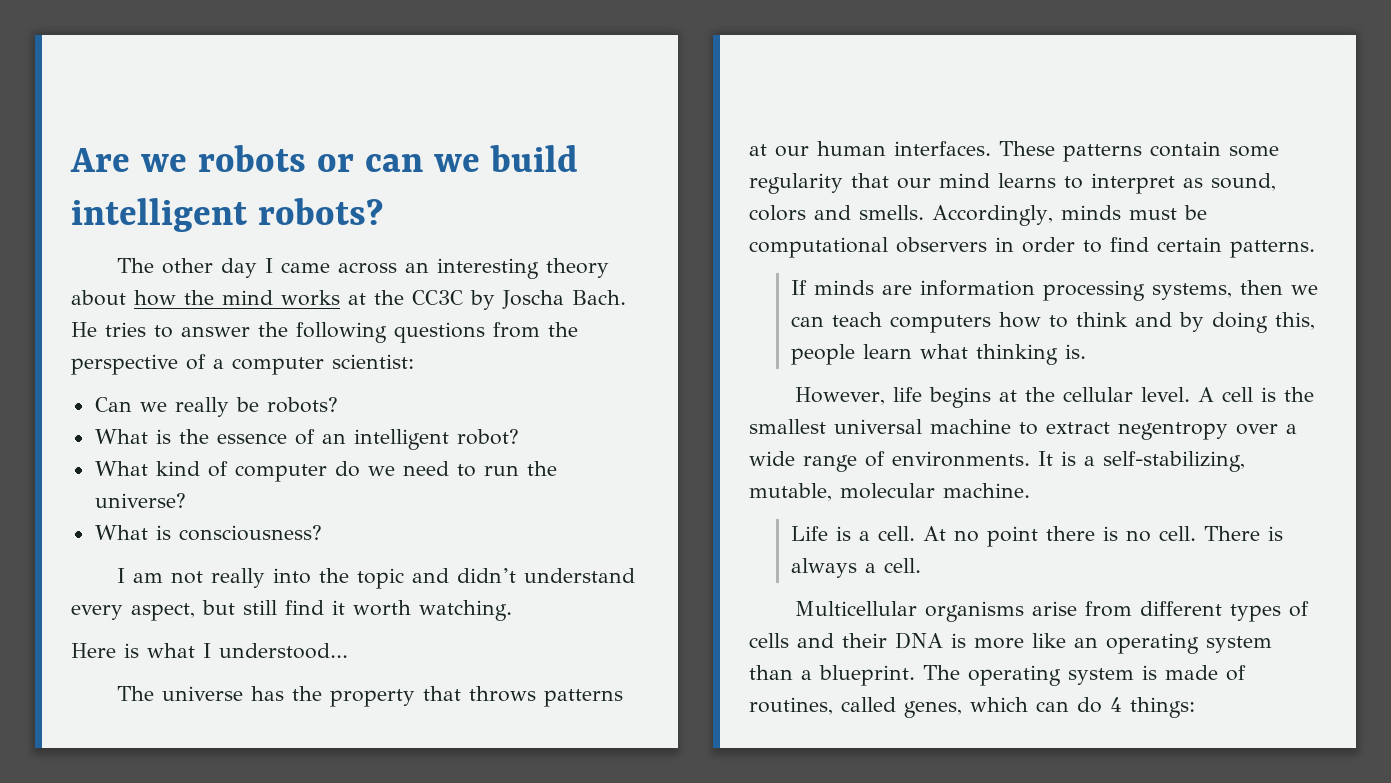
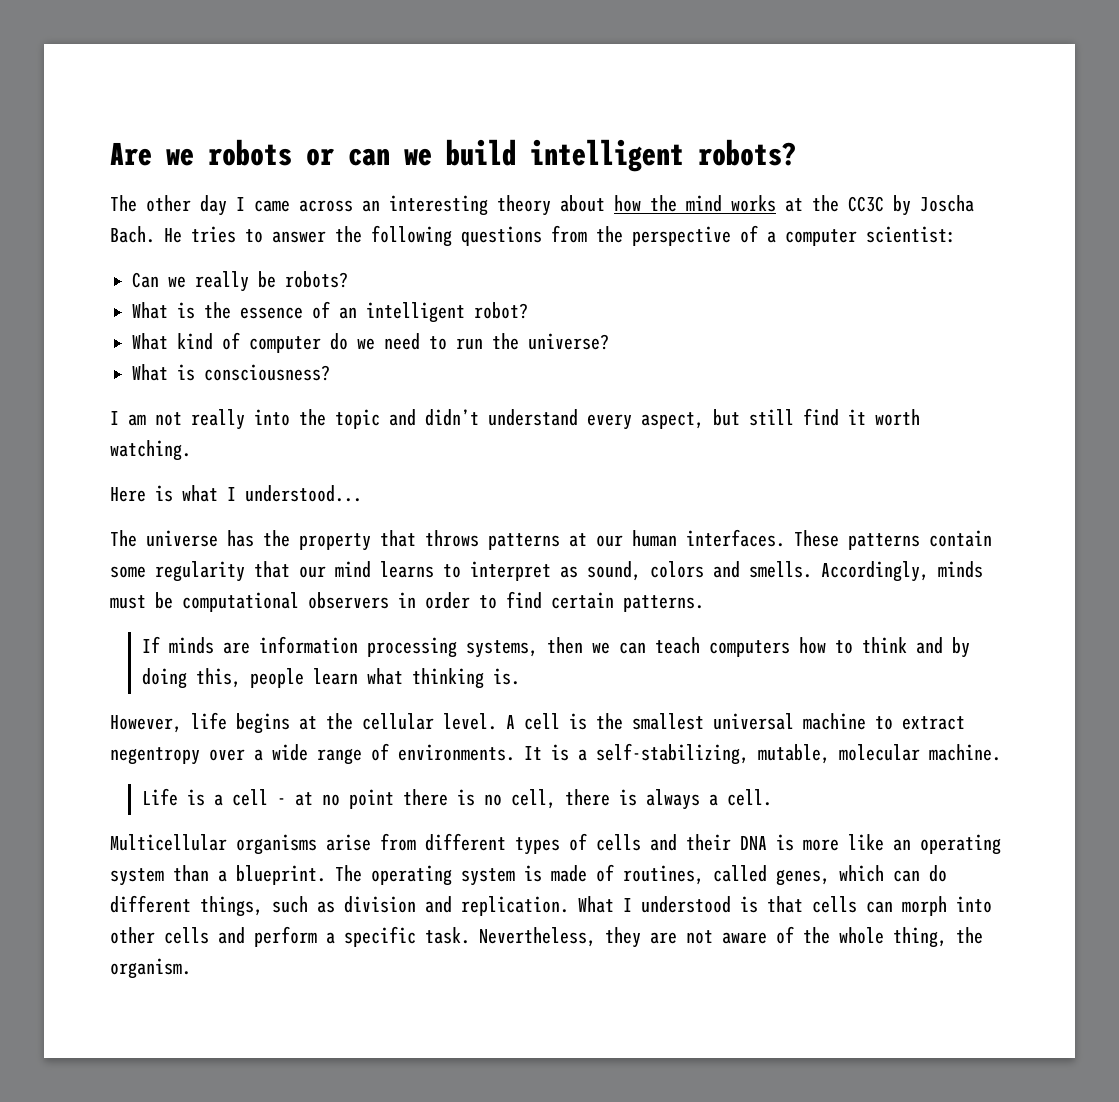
[878,526,947,541] cell. At -> [232,789,314,806] cell - at
[1159,526,1261,541] cell. There -> [511,789,611,809] cell, there
[1110,697,1195,718] 4 things: -> [110,895,992,917] [110,926,983,948] [110,958,191,979] different things, such as division and replication. What I understood is that cells can morph into other cells and perform a specific task. Nevertheless, they are not aware of the whole thing, the organism.

